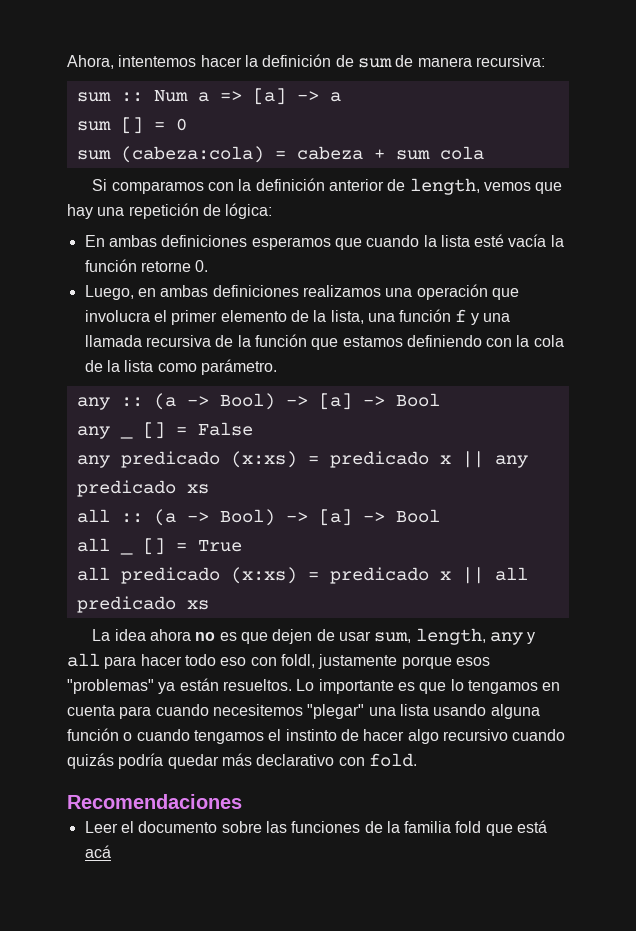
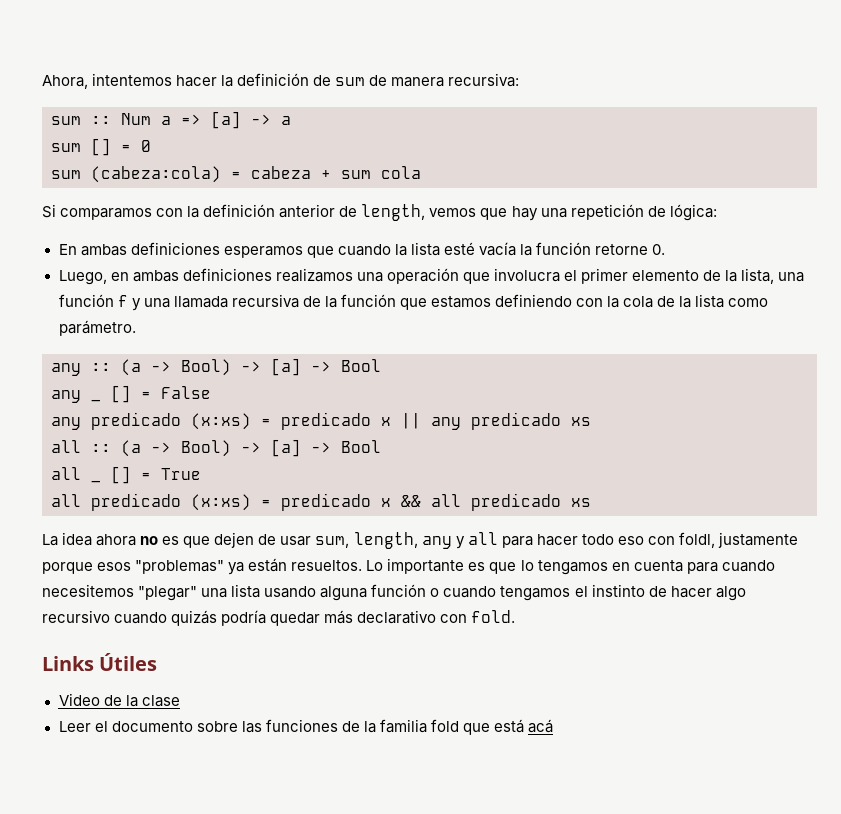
[461,567,484,584] || -> [401,495,421,507] &&
[67,794,242,809] Recomendaciones -> [42,653,158,671] [58,693,180,707] Links Útiles // Video de la clase

